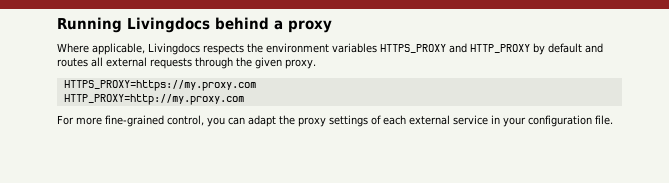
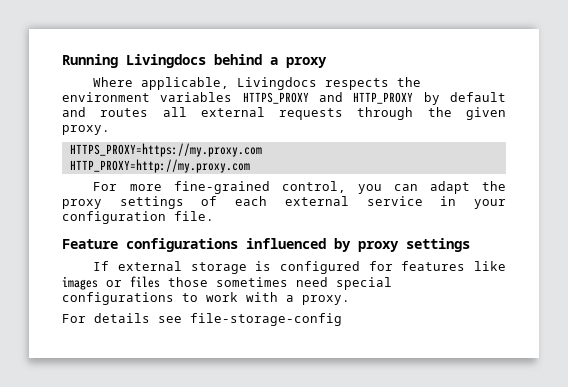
(613, 120) none -> [62,238,470,252] [93,261,506,274] [62,276,392,290] [62,292,350,305] [62,313,342,326] // Feature configurations influenced by proxy settings // If external storage is configured for features like images or files those sometimes need special configurations to work with a proxy. // For details see file-storage-config

